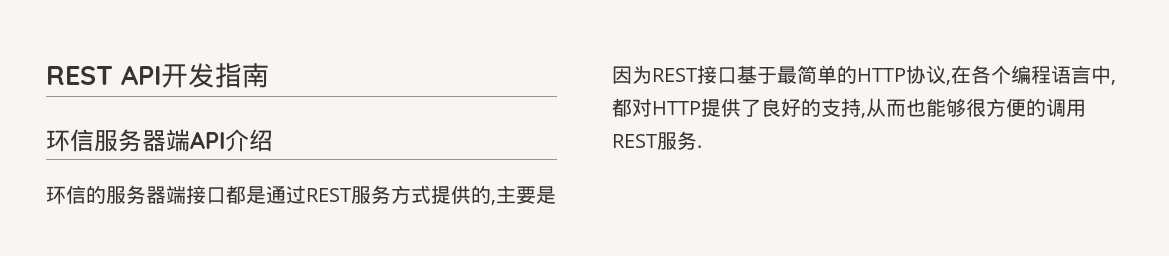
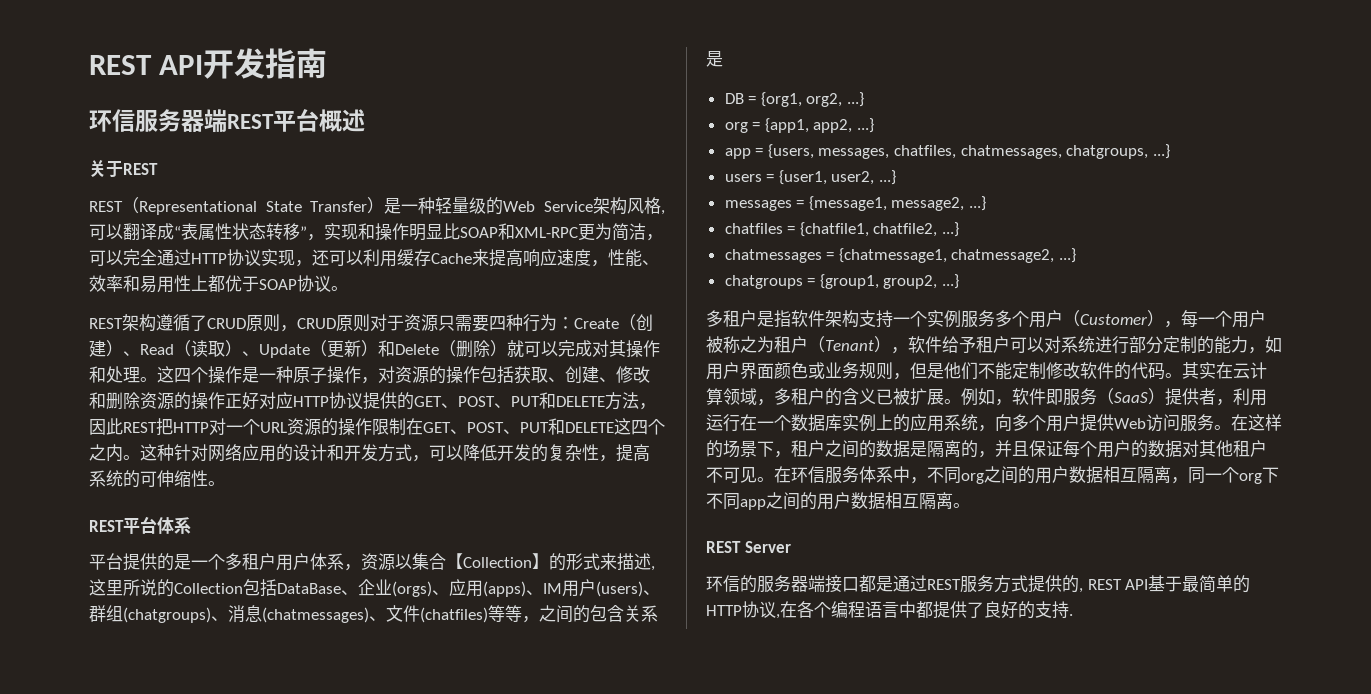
[190,129,273,152] API介绍 -> [227,109,365,132] [89,160,158,177] [89,197,665,215] [89,223,663,241] [89,249,659,267] [89,275,348,293] [89,314,653,332] [89,340,660,358] [89,366,650,384] [89,392,656,410] [89,418,665,436] [89,444,650,462] [89,470,225,488] [89,516,191,534] [89,553,655,571] [89,579,660,597] [89,605,658,623] [706,51,723,67] [724,92,865,107] [724,118,875,133] [724,144,1170,159] [724,170,897,185] [724,196,987,211] [724,222,960,237] [724,248,1077,263] [724,274,960,289] [706,310,1266,328] [706,336,1282,354] [706,362,1267,380] [706,388,1267,406] [706,414,1282,432] [706,440,1267,458] [706,466,1279,484] [706,492,970,510] [706,541,791,553] REST平台概述 // 关于REST // REST（Representational State Transfer）是一种轻量级的Web Service架构风格,可以翻译成“表属性状态转移”，实现和操作明显比SOAP和XML-RPC更为简洁，可以完全通过HTTP协议实现，还可以利用缓存Cache来提高响应速度，性能、效率和易用性上都优于SOAP协议。 // REST架构遵循了CRUD原则，CRUD原则对于资源只需要四种行为：Create（创建）、Read（读取）、Update（更新）和Delete（删除）就可以完成对其操作和处理。这四个操作是一种原子操作，对资源的操作包括获取、创建、修改和删除资源的操作正好对应HTTP协议提供的GET、POST、PUT和DELETE方法，因此REST把HTTP对一个URL资源的操作限制在GET、POST、PUT和DELETE这四个之内。这种针对网络应用的设计和开发方式，可以降低开发的复杂性，提高系统的可伸缩性。 // REST平台体系 // 平台提供的是一个多租户用户体系，资源以集合【Collection】的形式来描述,这里所说的Collection包括DataBase、企业(orgs)、应用(apps)、IM用户(users)、群组(chatgroups)、消息(chatmessages)、文件(chatfiles)等等，之间的包含关系是 // DB = {org1, org2, ...} // org = {app1, app2, ...} // app = {users, messages, chatfiles, chatmessages, chatgroups, ...} // users = {user1, user2, ...} // messages = {message1, message2, ...} // chatfiles = {chatfile1, chatfile2, ...} // chatmessages = {chatmessage1, chatmessage2, ...} // chatgroups = {group1, group2, ...} // 多租户是指软件架构支持一个实例服务多个用户（Customer），每一个用户被称之为租户（Tenant），软件给予租户可以对系统进行部分定制的能力，如用户界面颜色或业务规则，但是他们不能定制修改软件的代码。其实在云计算领域，多租户的含义已被扩展。例如，软件即服务（SaaS）提供者，利用运行在一个数据库实例上的应用系统，向多个用户提供Web访问服务。在这样的场景下，租户之间的数据是隔离的，并且保证每个用户的数据对其他租户不可见。在环信服务体系中，不同org之间的用户数据相互隔离，同一个org下不同app之间的用户数据相互隔离。 // REST Server
[496,185,556,204] [612,65,737,84] 主要是因为REST接口 -> [1087,579,1149,590] REST API
[1111,80,1116,85] [612,98,701,117] ,都对HTTP -> [916,601,933,618] 都
[861,98,1086,118] [612,131,697,150] ,从而也能够很方便的调用REST服务 -> (1069, 610) none

